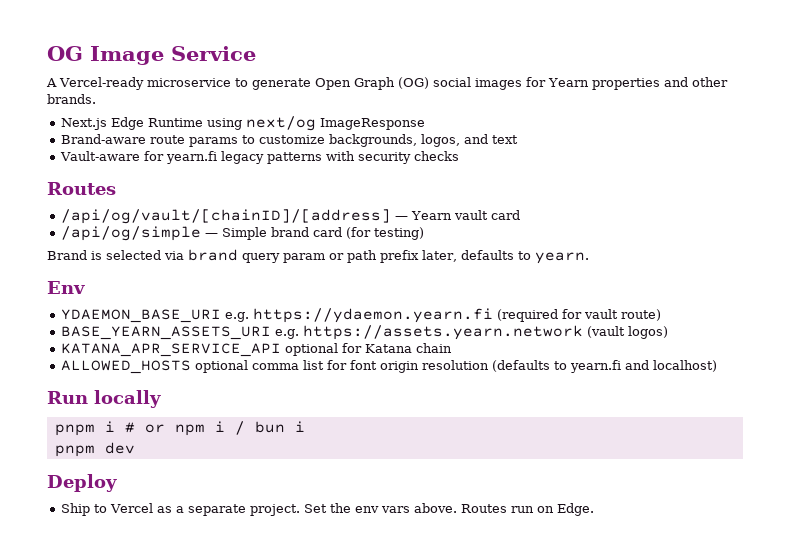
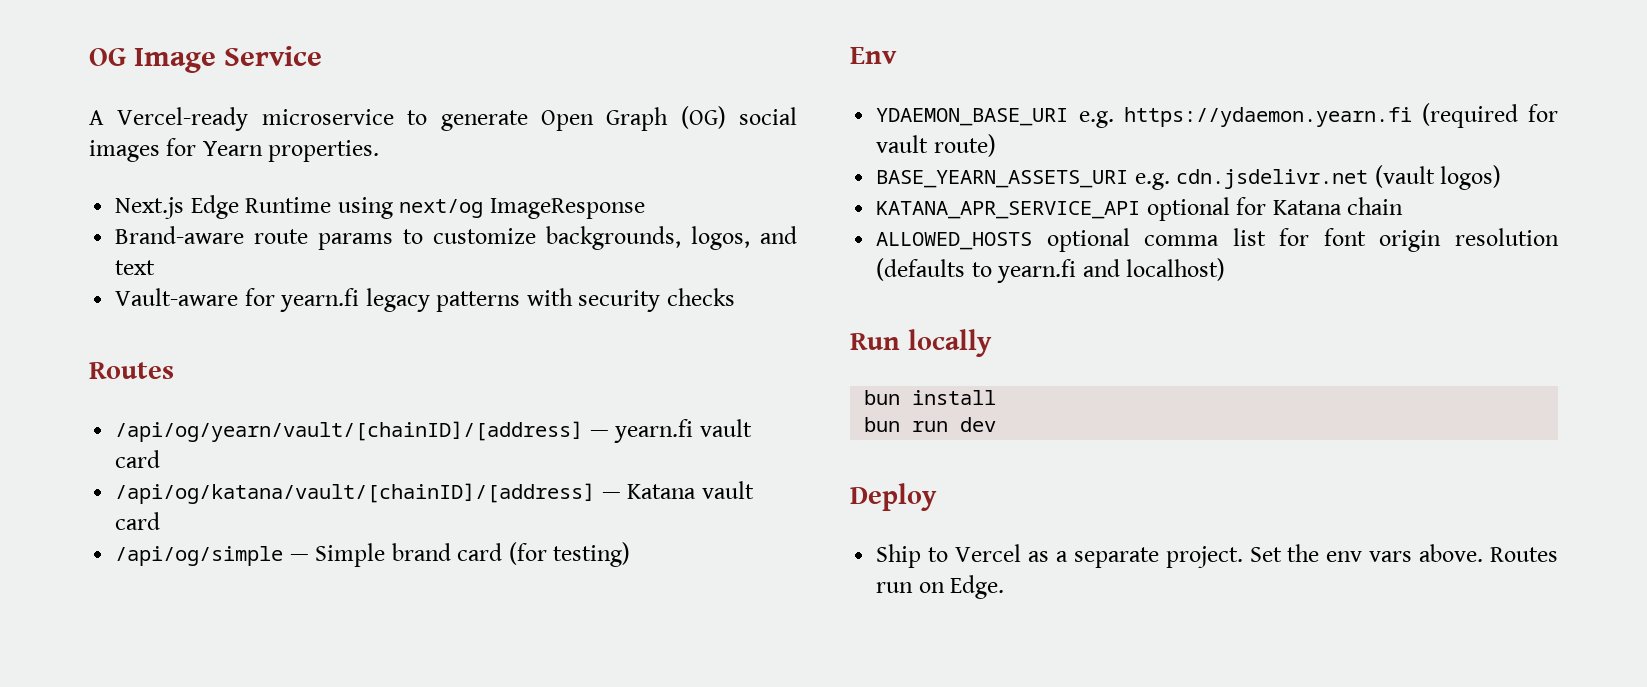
[591,77,728,90] [47,94,96,104] properties and other brands. -> [268,140,380,162] properties.
[61,209,453,224] /api/og/vault/[chainID]/[address] — Yearn -> [115,419,752,443] [115,450,161,468] [115,483,697,504] /api/og/yearn/vault/[chainID]/[address] — yearn.fi vault card // /api/og/katana/vault/[chainID]/[address] — Katana
[47,249,589,264] // Brand is selected via brand query param or path prefix later, defaults to yearn. -> (631, 554) none
[303,325,584,340] https://assets.yearn.network -> [1176,169,1369,189] cdn.jsdelivr.net
[54,421,305,436] [54,445,95,457] pnpm i # or npm i / bun i // pnpm -> [864,390,997,405] [864,417,949,432] bun install // bun run

